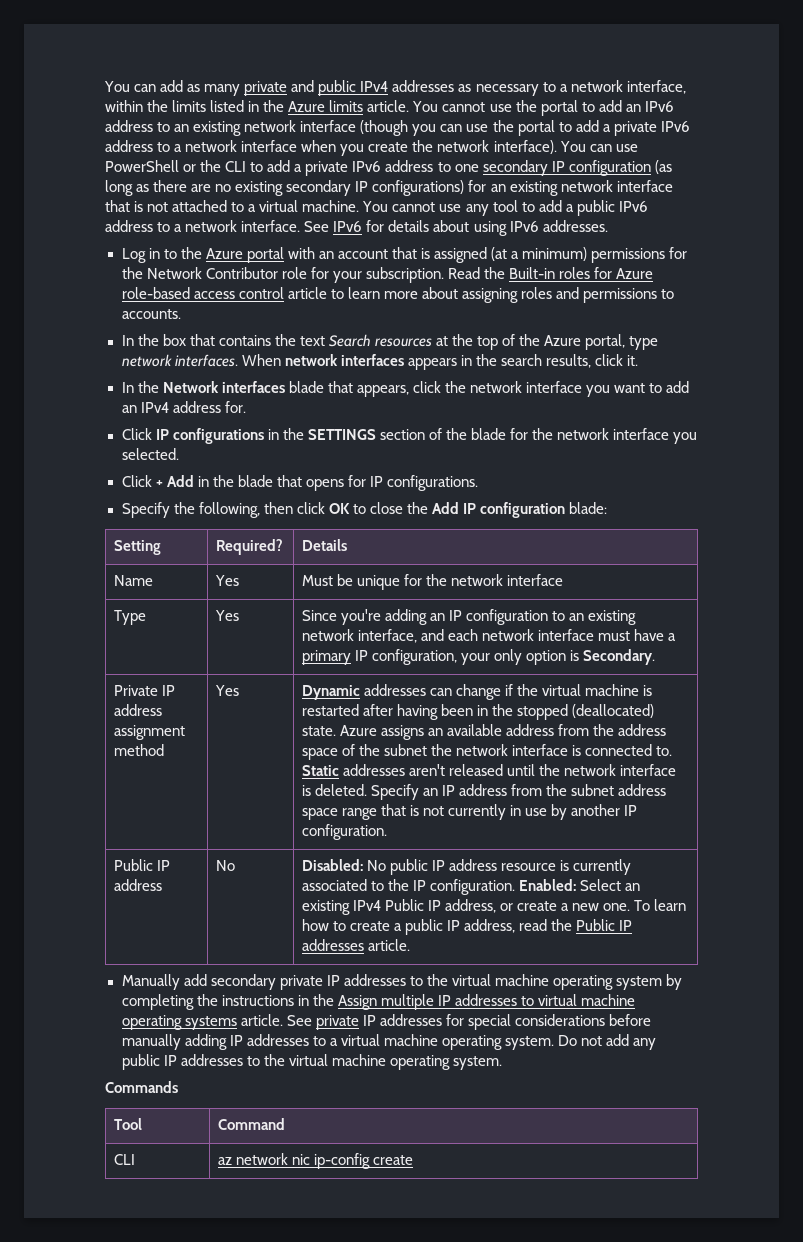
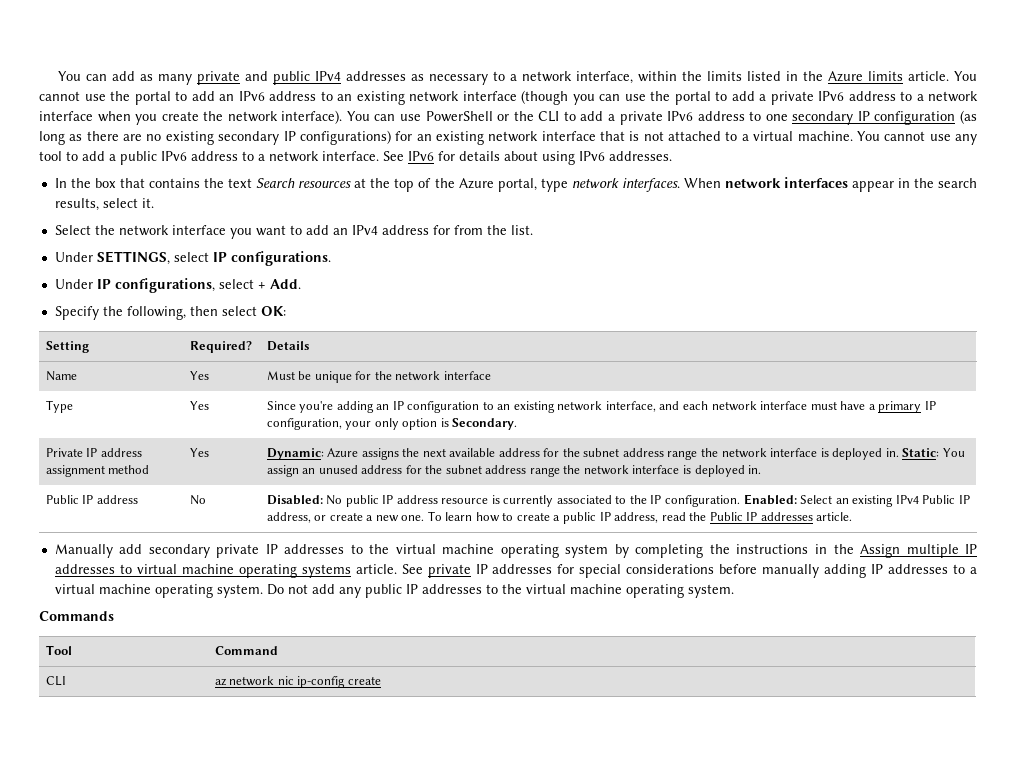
[121,247,688,263] [121,267,654,283] [121,287,675,303] [121,309,181,319] // Log in to the Azure portal with an account that is assigned (at a minimum) permissions for the Network Contributor role for your subscription. Read the Built-in roles for Azure role-based access control article to learn more about assigning roles and permissions to accounts. -> (672, 156) none
[407,358,457,370] appears -> [851,181,894,192] appear
[595,354,624,366] click -> [102,198,138,208] select
[121,381,441,397] In the Network interfaces blade that appears, click -> [54,225,91,235] Select
[224,401,246,413] [121,428,698,444] [121,448,179,460] [121,475,479,491] [121,502,608,518] for. // Click IP configurations in the SETTINGS section of the blade for the network interface you selected. // Click + Add in the blade that opens for IP configurations. // Specify the following, then click OK to close the Add IP configuration blade: -> [432,225,533,235] [54,251,331,266] [54,278,301,293] [54,306,286,320] for from the list. // Under SETTINGS, select IP configurations. // Under IP configurations, select + Add. // Specify the following, then select OK:
[301,684,653,700] [301,704,655,720] [301,724,667,740] [301,744,673,760] [301,764,677,776] [301,784,667,800] [301,804,638,820] [301,824,387,840] Dynamic addresses can change if the virtual machine is restarted after having been in the stopped (deallocated) state. Azure assigns an available address from the address space of the subnet the network interface is connected to. Static addresses aren't released until the network interface is deleted. Specify an IP address from the subnet address space range that is not currently in use by another IP configuration. -> [266,448,965,460] [266,465,762,477] Dynamic: Azure assigns the next available address for the subnet address range the network interface is deployed in. Static: You assign an unused address for the subnet address range the network interface is deployed in.

